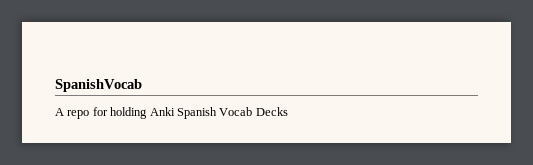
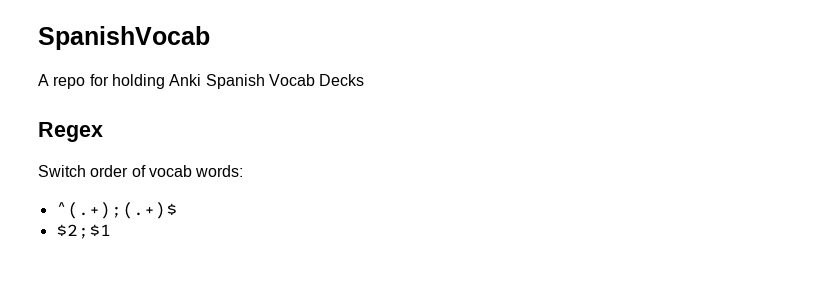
(288, 111) none -> [38,122,103,142] [38,165,244,177] [55,202,177,219] [55,224,111,239] // Regex // Switch order of vocab words: // ^(.+);(.+)$ // $2;$1

